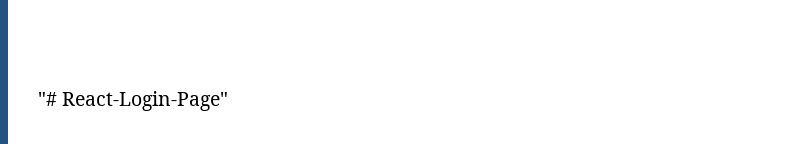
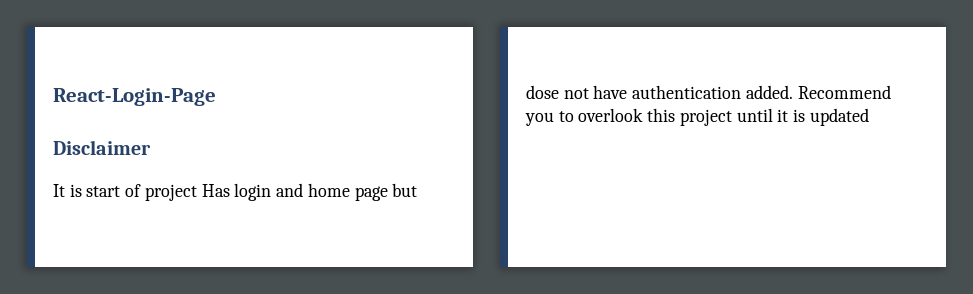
[38,91,229,111] "# React-Login-Page" -> [53,88,216,106] [53,140,151,155] [53,183,418,201] [526,85,891,99] [525,108,869,126] React-Login-Page // Disclaimer // It is start of project Has login and home page but dose not have authentication added. Recommend you to overlook this project until it is updated

